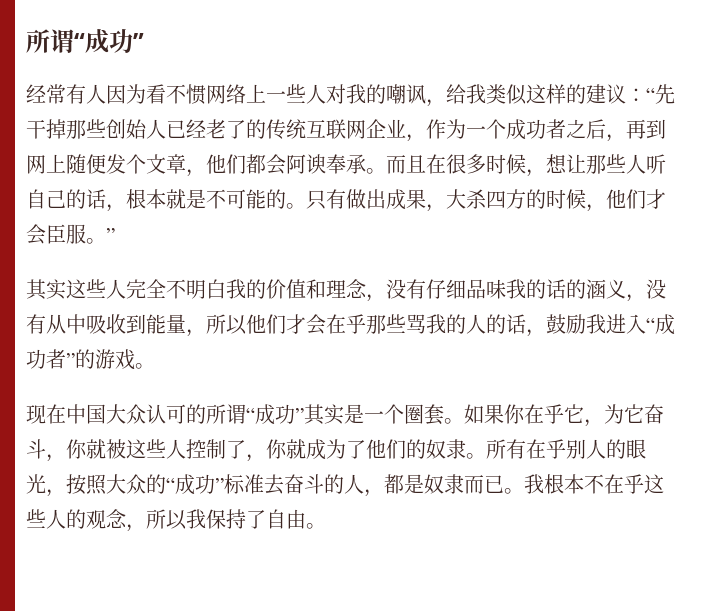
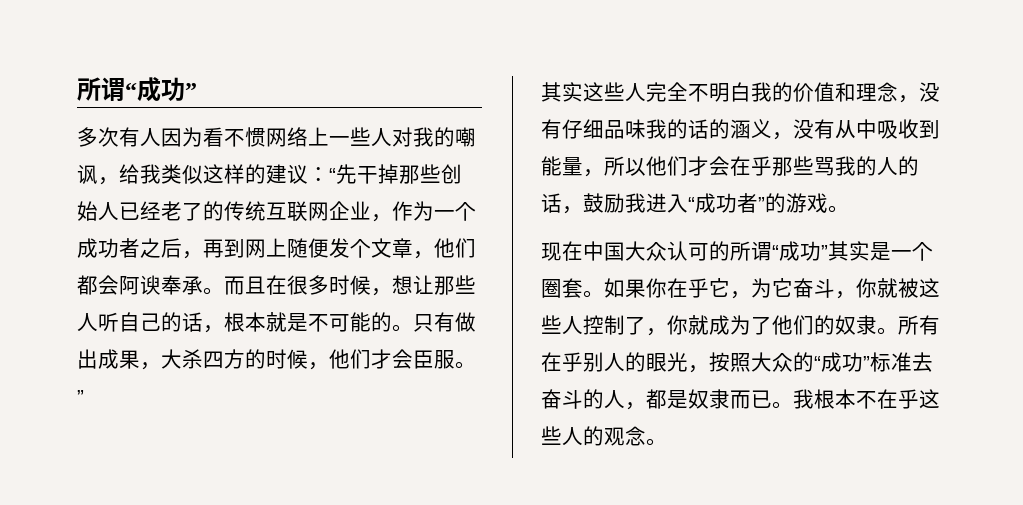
[26,84,66,104] 经常 -> [77,127,119,147] 多次
[126,509,306,532] ，所以我保持了自由 -> (646, 436) none

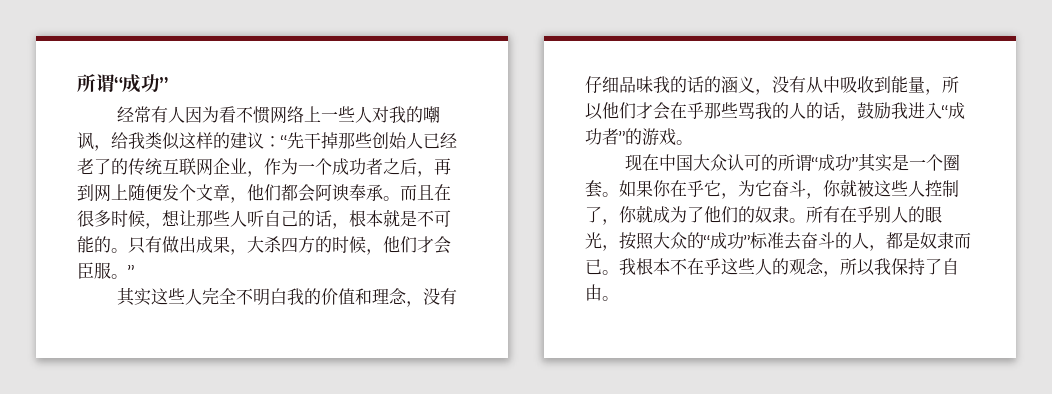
[77,127,119,147] 多次 -> [117,106,152,123] 经常
(646, 436) none -> [823,258,959,277] [585,284,602,301] ，所以我保持了自由

